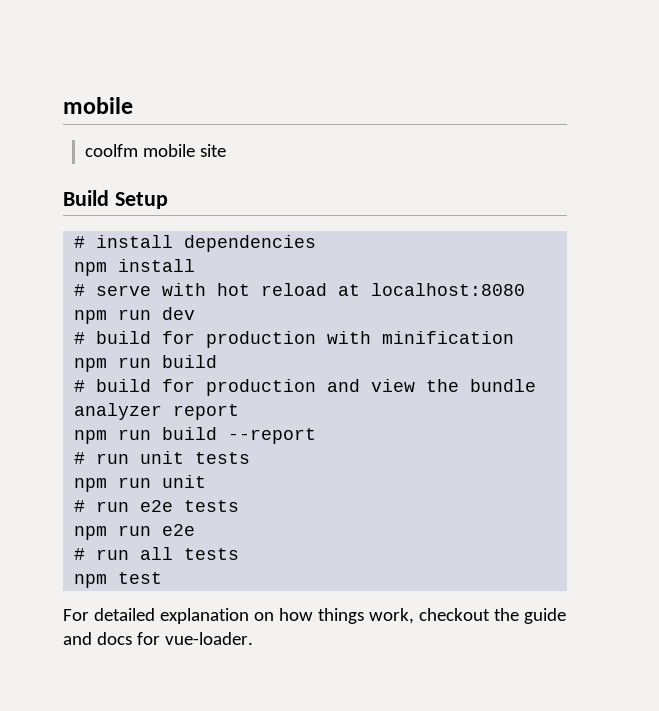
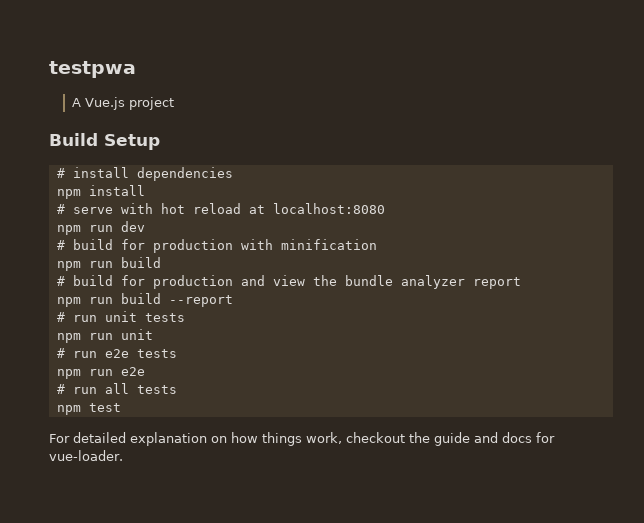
[63,97,133,114] [85,144,227,157] mobile // coolfm mobile site -> [49,61,136,78] [72,97,175,110] testpwa // A Vue.js project

